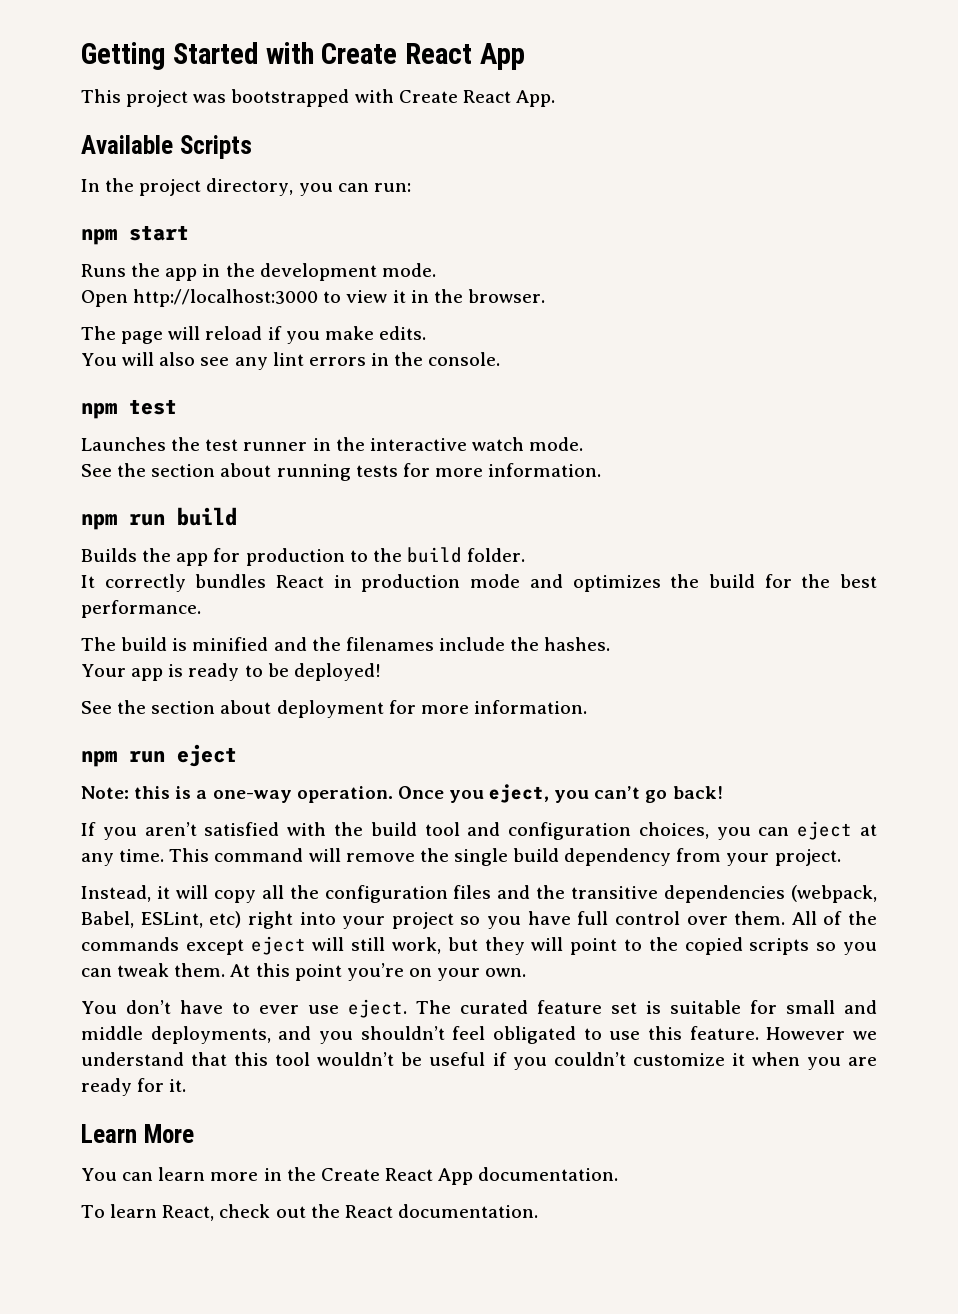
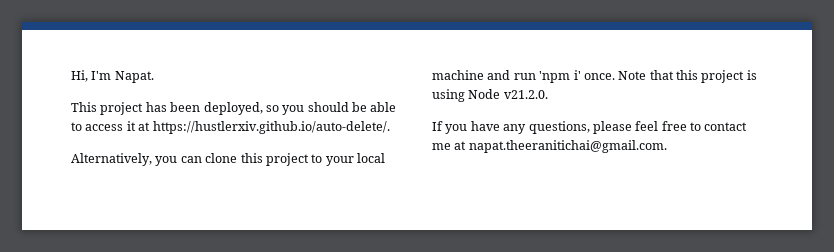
[81,42,526,70] [81,89,555,107] [81,135,252,159] [81,178,411,196] [81,225,189,245] [81,263,436,281] [81,289,545,307] [81,326,426,344] [81,352,501,370] [81,399,177,419] [81,437,584,451] [81,463,602,481] [81,507,237,530] [81,547,526,566] [81,574,878,592] [81,600,201,618] [81,637,611,651] [81,663,381,681] [81,700,587,718] [81,744,237,767] [81,784,723,803] [81,821,878,840] [81,848,841,866] [81,885,878,903] [81,911,877,929] [81,936,877,955] [81,963,527,981] [81,999,877,1018] [81,1026,877,1044] [81,1052,877,1070] [81,1078,187,1096] [81,1124,194,1143] [81,1167,619,1185] [81,1204,538,1221] Getting Started with Create React App // This project was bootstrapped with Create React App. // Available Scripts // In the project directory, you can run: // npm start // Runs the app in the development mode. // Open http://localhost:3000 to view it in the browser. // The page will reload if you make edits. // You will also see any lint errors in the console. // npm test // Launches the test runner in the interactive watch mode. // See the section about running tests for more information. // npm run build // Builds the app for production to the build folder. // It correctly bundles React in production mode and optimizes the build for the best performance. // The build is minified and the filenames include the hashes. // Your app is ready to be deployed! // See the section about deployment for more information. // npm run eject // Note: this is a one-way operation. Once you eject, you can’t go back! // If you aren’t satisfied with the build tool and configuration choices, you can eject at any time. This command will remove the single build dependency from your project. // Instead, it will copy all the configuration files and the transitive dependencies (webpack, Babel, ESLint, etc) right into your project so you have full control over them. All of the commands except eject will still work, but they will point to the copied scripts so you can tweak them. At this point you’re on your own. // You don’t have to ever use eject. The curated feature set is suitable for small and middle deployments, and you shouldn’t feel obligated to use this feature. However we understand that this tool wouldn’t be useful if you couldn’t customize it when you are ready for it. // Learn More // You can learn more in the Create React App documentation. // To learn React, check out the React documentation. -> [71,70,154,83] [71,102,397,115] [71,121,390,134] [71,153,385,166] [432,70,757,83] [432,89,548,102] [432,121,748,134] [432,140,667,153] Hi, I'm Napat. // This project has been deployed, so you should be able to access it at https://hustlerxiv.github.io/auto-delete/. // Alternatively, you can clone this project to your local machine and run 'npm i' once. Note that this project is using Node v21.2.0. // If you have any questions, please feel free to contact me at napat.theeranitichai@gmail.com.

